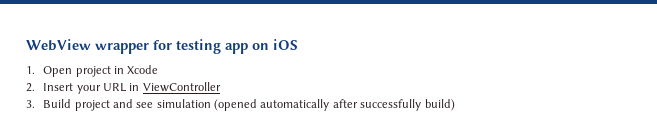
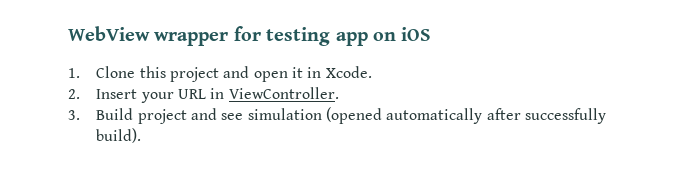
[43,65,159,77] Open project in Xcode -> [96,66,372,82] Clone this project and open it in Xcode.
[142,82,221,92] ViewController -> [228,87,339,99] ViewController.
[424,99,455,111] build) -> [96,128,142,143] build).

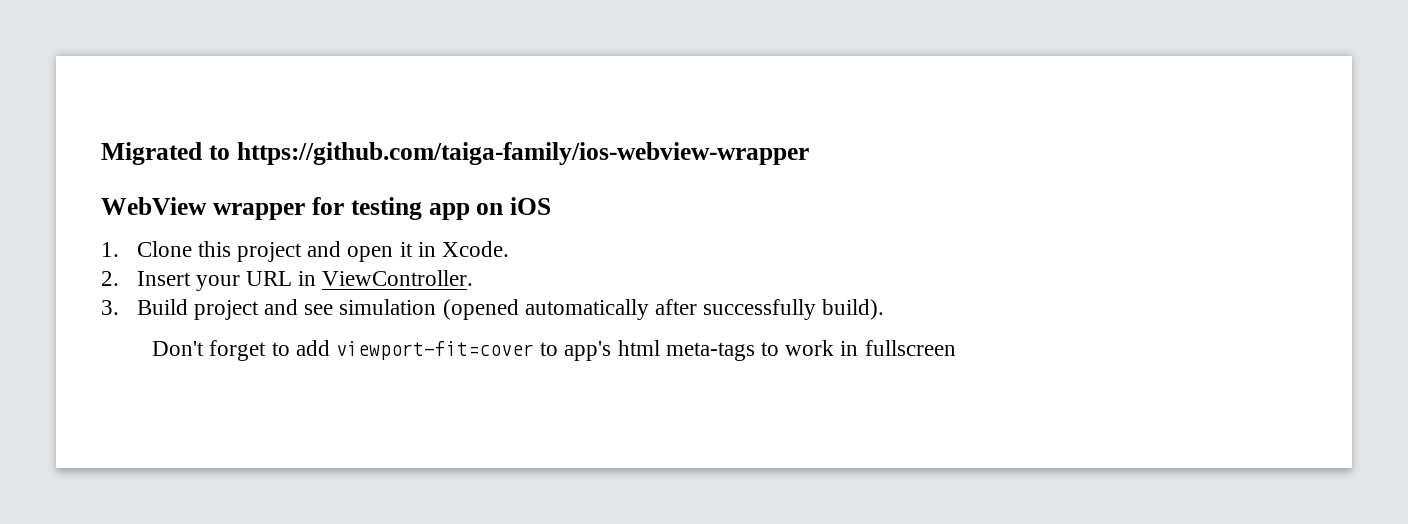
(68, 33) none -> [101,142,809,165] Migrated to https://github.com/taiga-family/ios-webview-wrapper //
(142, 135) none -> [152,340,956,361] // Don't forget to add viewport-fit=cover to app's html meta-tags to work in fullscreen

